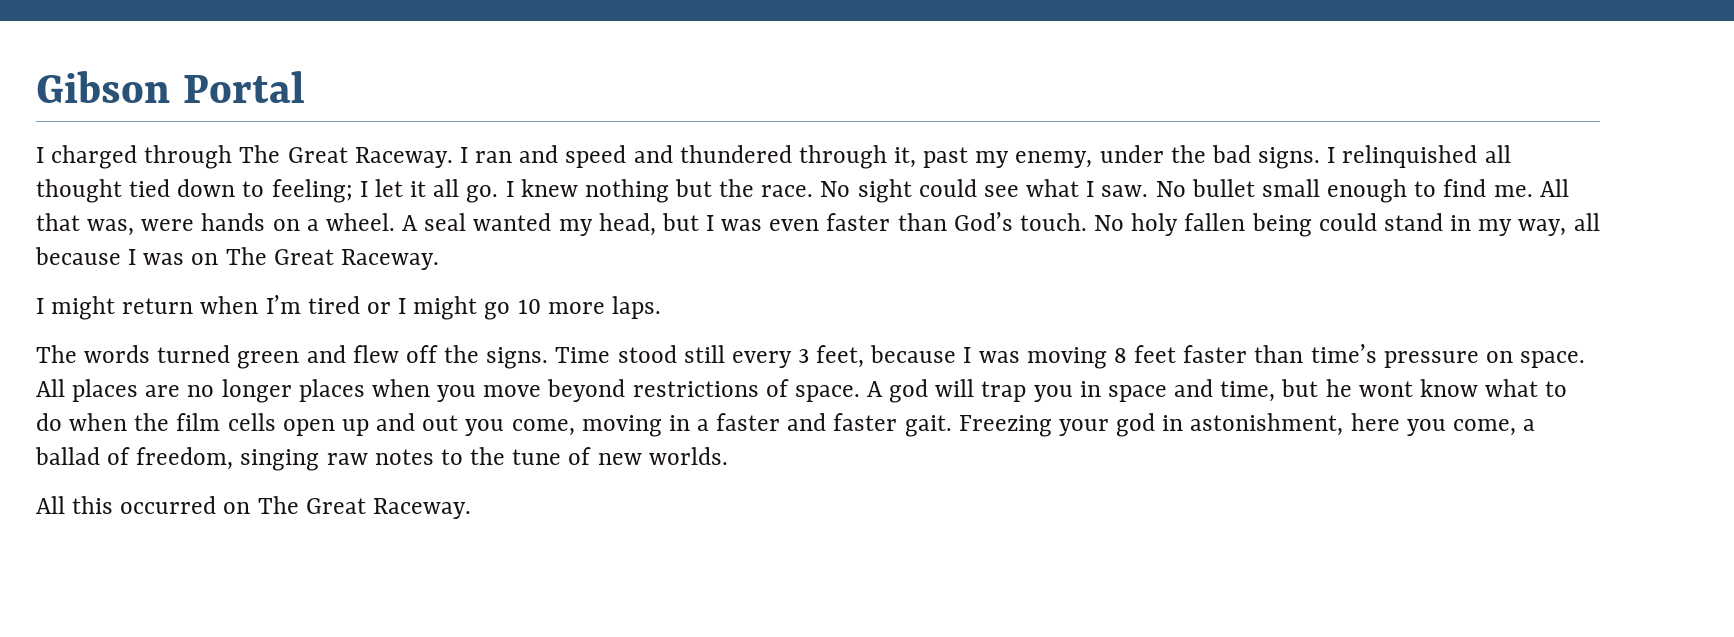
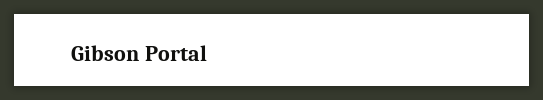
[36,145,1511,169] [36,179,1569,203] [36,212,1600,237] [35,247,439,270] [36,295,661,320] [36,344,1586,369] [36,379,1568,403] [36,413,1536,437] [35,447,728,471] [36,496,471,519] // I charged through The Great Raceway. I ran and speed and thundered through it, past my enemy, under the bad signs. I relinquished all thought tied down to feeling; I let it all go. I knew nothing but the race. No sight could see what I saw. No bullet small enough to find me. All that was, were hands on a wheel. A seal wanted my head, but I was even faster than God’s touch. No holy fallen being could stand in my way, all because I was on The Great Raceway. // I might return when I’m tired or I might go 10 more laps. // The words turned green and flew off the signs. Time stood still every 3 feet, because I was moving 8 feet faster than time’s pressure on space. All places are no longer places when you move beyond restrictions of space. A god will trap you in space and time, but he wont know what to do when the film cells open up and out you come, moving in a faster and faster gait. Freezing your god in astonishment, here you come, a ballad of freedom, singing raw notes to the tune of new worlds. // All this occurred on The Great Raceway. -> (207, 53) none

